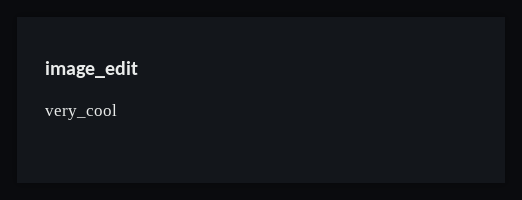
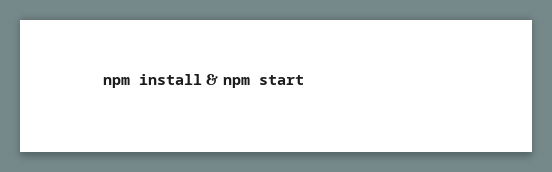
[45,61,138,78] [45,104,117,120] image_edit // very_cool -> [103,74,304,88] npm install & npm start

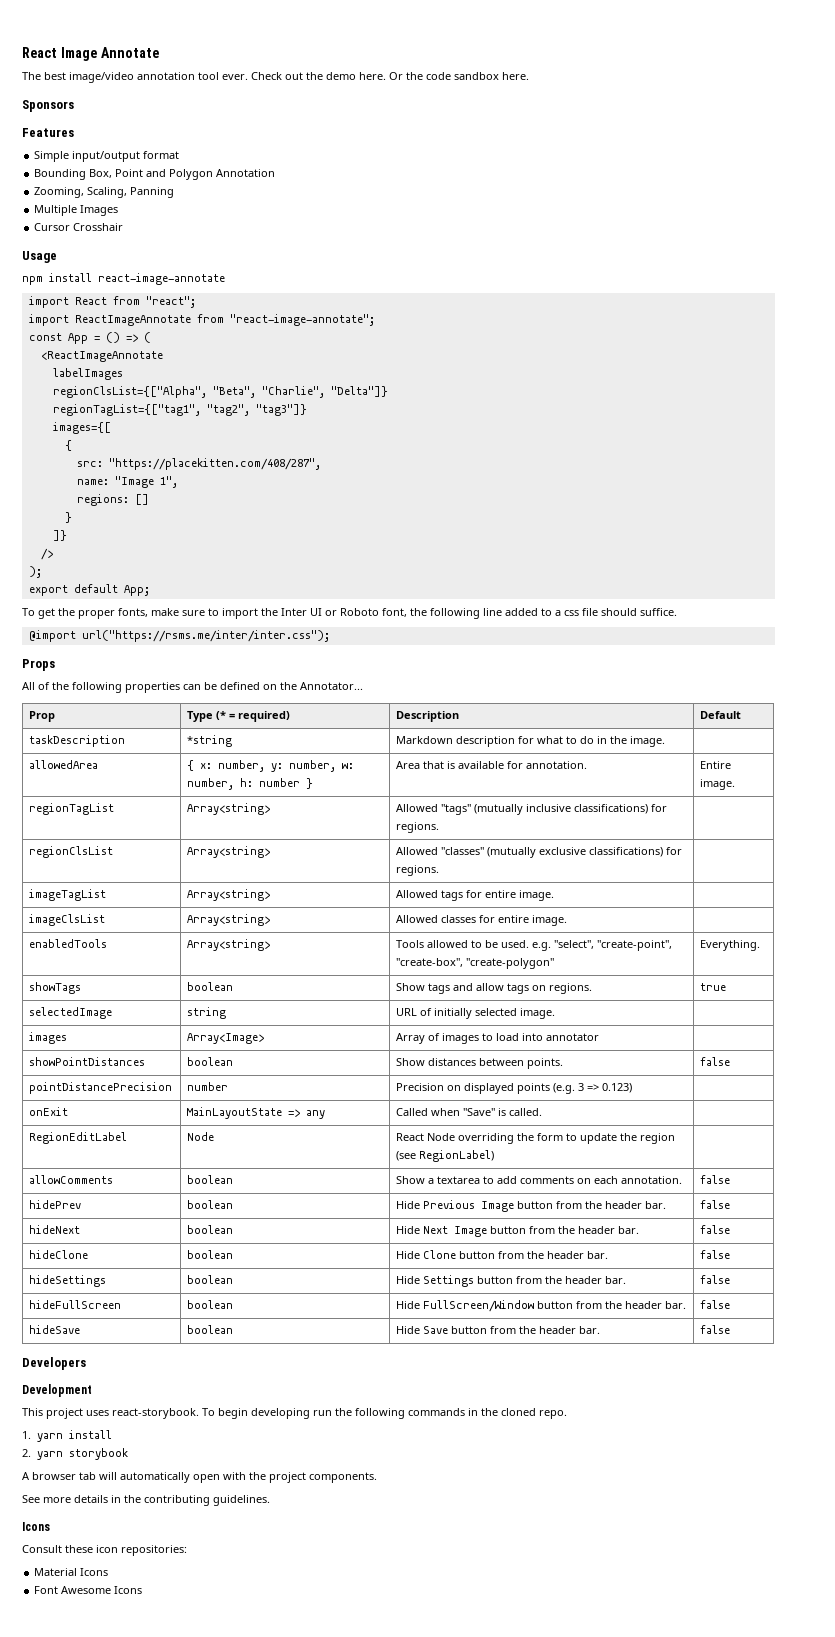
[103,74,304,88] npm install & npm start -> [22,47,159,61] [22,72,529,83] [22,100,74,112] [22,128,74,137] [34,151,180,162] [34,169,276,180] [34,187,175,198] [34,205,119,216] [34,223,124,231] [22,251,57,263] [22,273,225,285] [28,296,196,308] [28,314,375,326] [28,332,151,344] [40,351,163,362] [52,368,123,380] [52,386,388,398] [52,404,307,416] [52,422,111,434] [64,440,72,451] [76,458,321,470] [76,476,178,488] [76,494,149,506] [64,512,72,523] [52,530,67,541] [40,548,53,560] [28,566,42,578] [28,584,150,596] [22,608,677,619] [28,630,330,642] [22,659,55,671] [22,682,363,693] [29,711,56,722] [187,711,291,722] [396,711,460,722] [700,711,742,719] [29,735,126,747] [187,735,233,747] [396,736,666,747] [29,760,99,769] [187,760,355,772] [187,778,314,790] [396,761,588,769] [700,761,732,769] [700,779,736,790] [29,803,115,815] [187,803,271,815] [396,804,668,815] [396,822,440,833] [29,846,114,858] [187,846,271,858] [396,847,683,858] [396,865,440,876] [29,889,107,901] [187,889,271,901] [396,890,555,901] [29,914,106,926] [187,914,271,926] [396,915,568,926] [29,939,108,948] [187,939,271,951] [396,940,673,951] [396,958,555,969] [700,940,761,951] [29,982,82,994] [187,982,234,991] [396,983,593,994] [700,983,727,991] [29,1007,113,1019] [187,1007,227,1019] [396,1008,556,1019] [29,1032,68,1044] [187,1033,265,1044] [396,1033,600,1044] [29,1057,146,1066] [187,1057,234,1066] [396,1058,564,1069] [700,1057,731,1066] [29,1082,173,1094] [187,1082,229,1091] [396,1083,633,1094] [29,1107,69,1116] [187,1107,326,1119] [396,1108,543,1116] [29,1132,128,1144] [187,1132,215,1141] [396,1133,676,1144] [396,1150,495,1162] [29,1175,114,1184] [187,1175,234,1184] [396,1176,683,1184] [700,1175,731,1184] [29,1200,82,1209] [187,1200,234,1209] [396,1200,667,1212] [700,1200,731,1209] [29,1225,81,1234] [187,1225,234,1234] [396,1226,640,1237] [700,1225,731,1234] [29,1250,89,1259] [187,1250,234,1259] [396,1250,609,1259] [700,1250,731,1259] [29,1275,107,1287] [187,1275,234,1284] [396,1275,627,1287] [700,1275,731,1284] [29,1300,122,1309] [187,1300,234,1309] [396,1300,687,1312] [700,1300,731,1309] [29,1325,81,1334] [187,1325,234,1334] [396,1326,601,1334] [700,1325,731,1334] [22,1357,86,1370] [22,1384,92,1397] [22,1408,567,1419] [22,1430,112,1442] [22,1448,128,1460] [22,1472,377,1483] [22,1495,270,1506] [22,1522,50,1531] [22,1545,187,1556] [34,1568,109,1576] [34,1586,143,1594] React Image Annotate // The best image/video annotation tool ever. Check out the demo here. Or the code sandbox here. // Sponsors // Features // Simple input/output format // Bounding Box, Point and Polygon Annotation // Zooming, Scaling, Panning // Multiple Images // Cursor Crosshair // Usage // npm install react-image-annotate // import React from "react"; // import ReactImageAnnotate from "react-image-annotate"; // const App = () => ( // <ReactImageAnnotate // labelImages // regionClsList={["Alpha", "Beta", "Charlie", "Delta"]} // regionTagList={["tag1", "tag2", "tag3"]} // images={[ // { // src: "https://placekitten.com/408/287", // name: "Image 1", // regions: [] // } // ]} // /> // ); // export default App; // To get the proper fonts, make sure to import the Inter UI or Roboto font, the following line added to a css file should suffice. // @import url("https://rsms.me/inter/inter.css"); // Props // All of the following properties can be defined on the Annotator... // Prop | Type (* = required) | Description | Default // taskDescription | *string | Markdown description for what to do in the image. | // allowedArea | { x: number, y: number, w: number, h: number } | Area that is available for annotation. | Entire image. // regionTagList | Array<string> | Allowed "tags" (mutually inclusive classifications) for regions. | // regionClsList | Array<string> | Allowed "classes" (mutually exclusive classifications) for regions. | // imageTagList | Array<string> | Allowed tags for entire image. | // imageClsList | Array<string> | Allowed classes for entire image. | // enabledTools | Array<string> | Tools allowed to be used. e.g. "select", "create-point", "create-box", "create-polygon" | Everything. // showTags | boolean | Show tags and allow tags on regions. | true // selectedImage | string | URL of initially selected image. | // images | Array<Image> | Array of images to load into annotator | // showPointDistances | boolean | Show distances between points. | false // pointDistancePrecision | number | Precision on displayed points (e.g. 3 => 0.123) | // onExit | MainLayoutState => any | Called when "Save" is called. | // RegionEditLabel | Node | React Node overriding the form to update the region (see RegionLabel) | // allowComments | boolean | Show a textarea to add comments on each annotation. | false // hidePrev | boolean | Hide Previous Image button from the header bar. | false // hideNext | boolean | Hide Next Image button from the header bar. | false // hideClone | boolean | Hide Clone button from the header bar. | false // hideSettings | boolean | Hide Settings button from the header bar. | false // hideFullScreen | boolean | Hide FullScreen/Window button from the header bar. | false // hideSave | boolean | Hide Save button from the header bar. | false // Developers // Development // This project uses react-storybook. To begin developing run the following commands in the cloned repo. // 1. yarn install // 2. yarn storybook // A browser tab will automatically open with the project components. // See more details in the contributing guidelines. // Icons // Consult these icon repositories: // Material Icons // Font Awesome Icons

